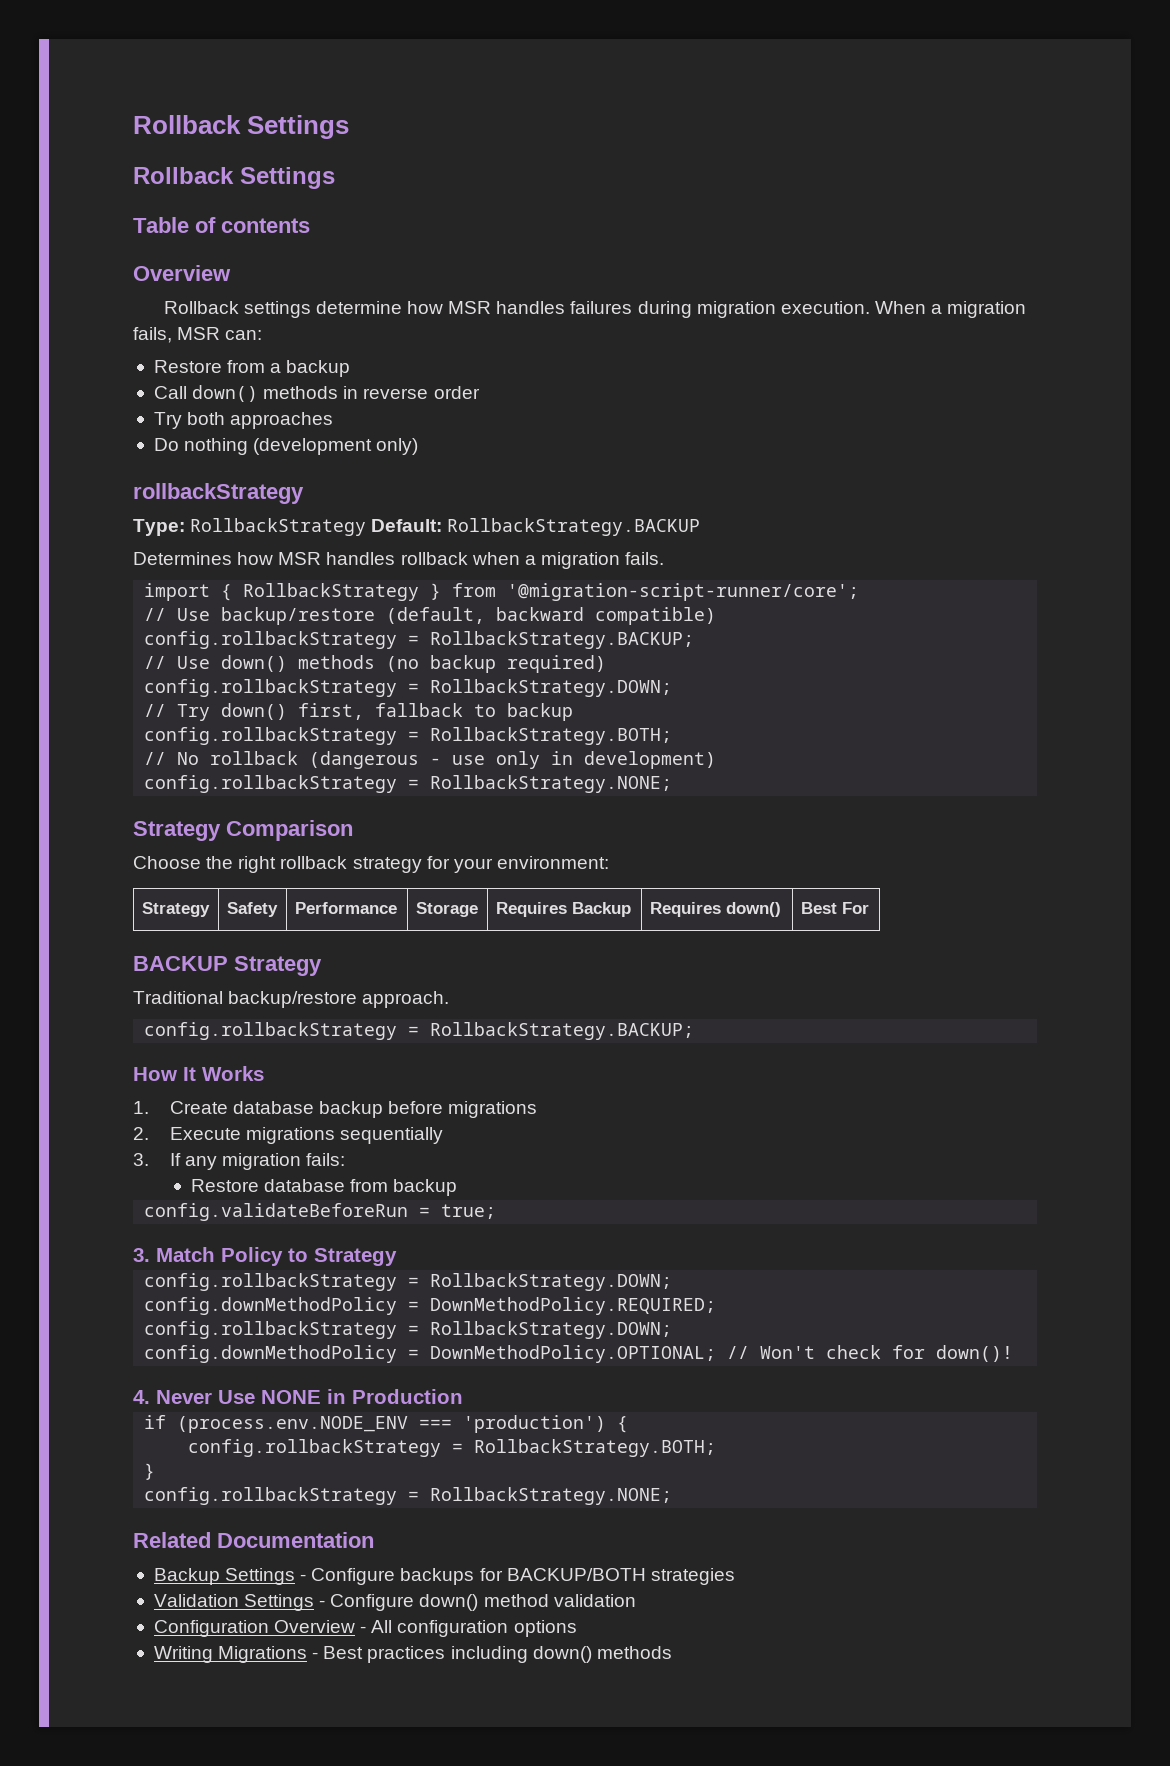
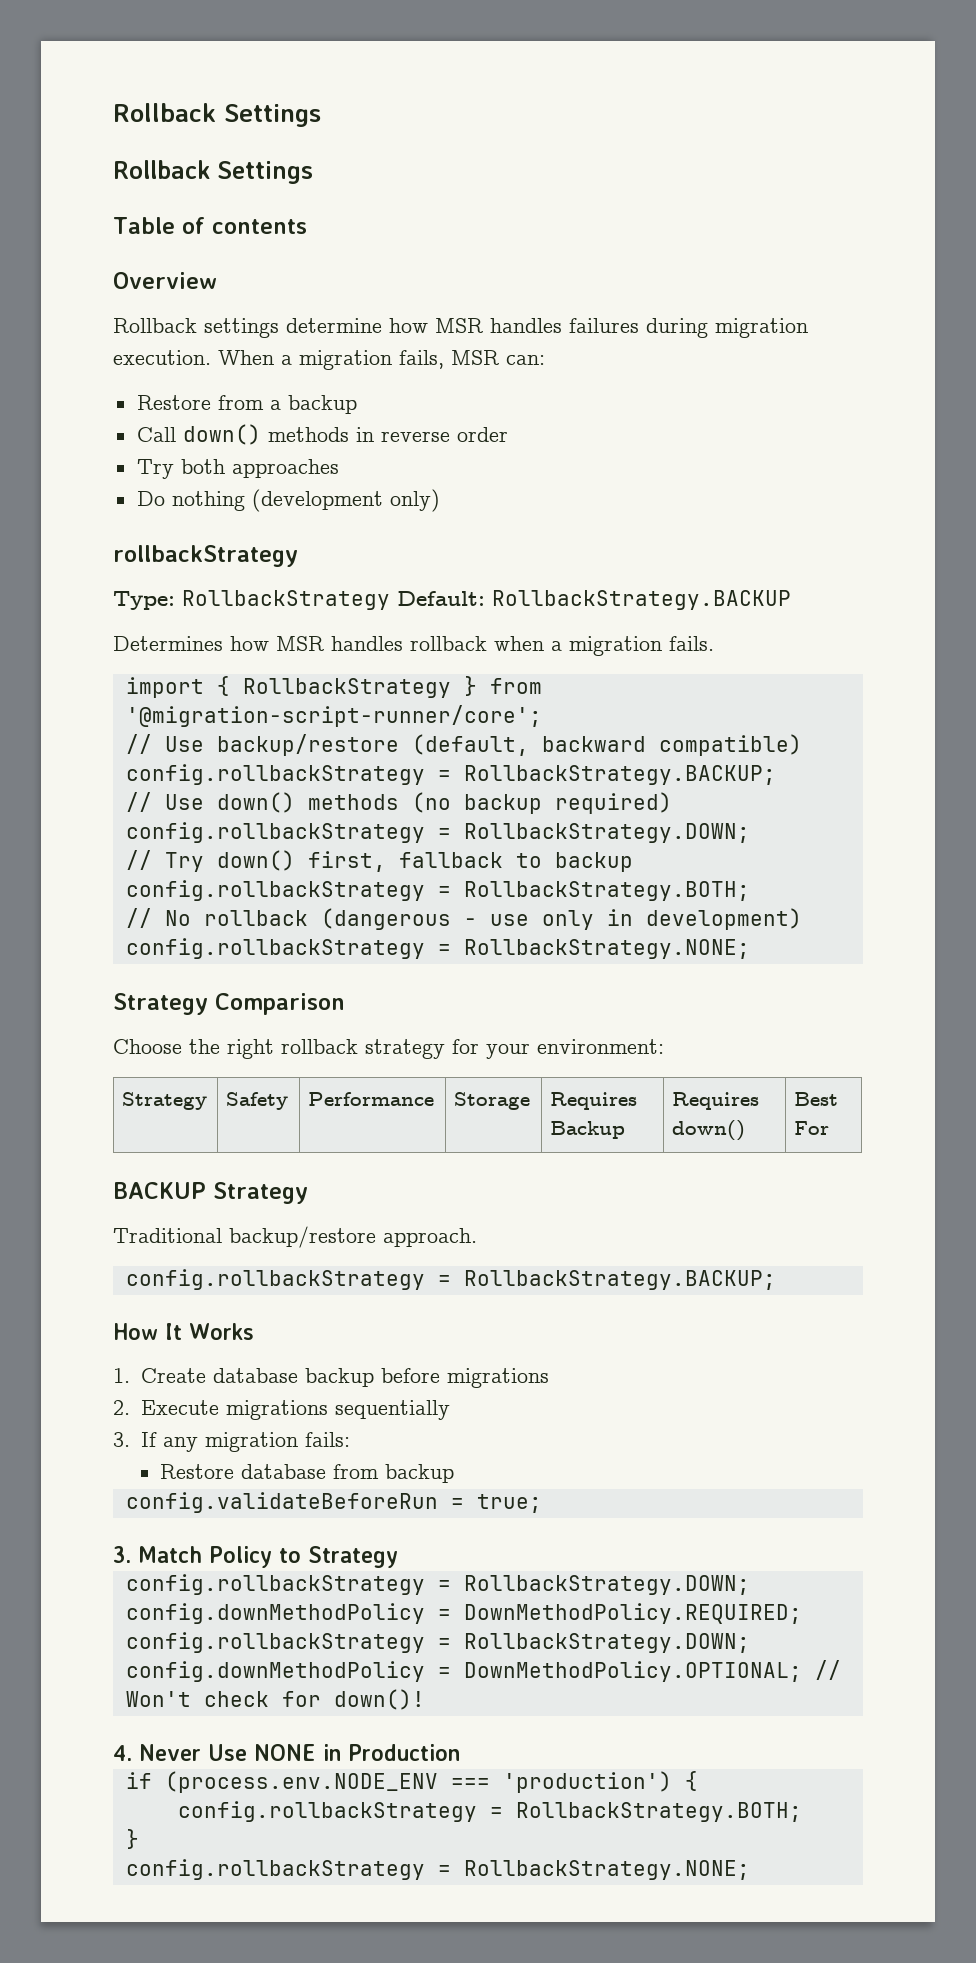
[133,1532,374,1548] [153,1568,735,1585] [153,1594,636,1611] [153,1620,577,1637] [153,1646,672,1663] // Related Documentation // Backup Settings - Configure backups for BACKUP/BOTH strategies // Validation Settings - Configure down() method validation // Configuration Overview - All configuration options // Writing Migrations - Best practices including down() methods -> (750, 1870) none

